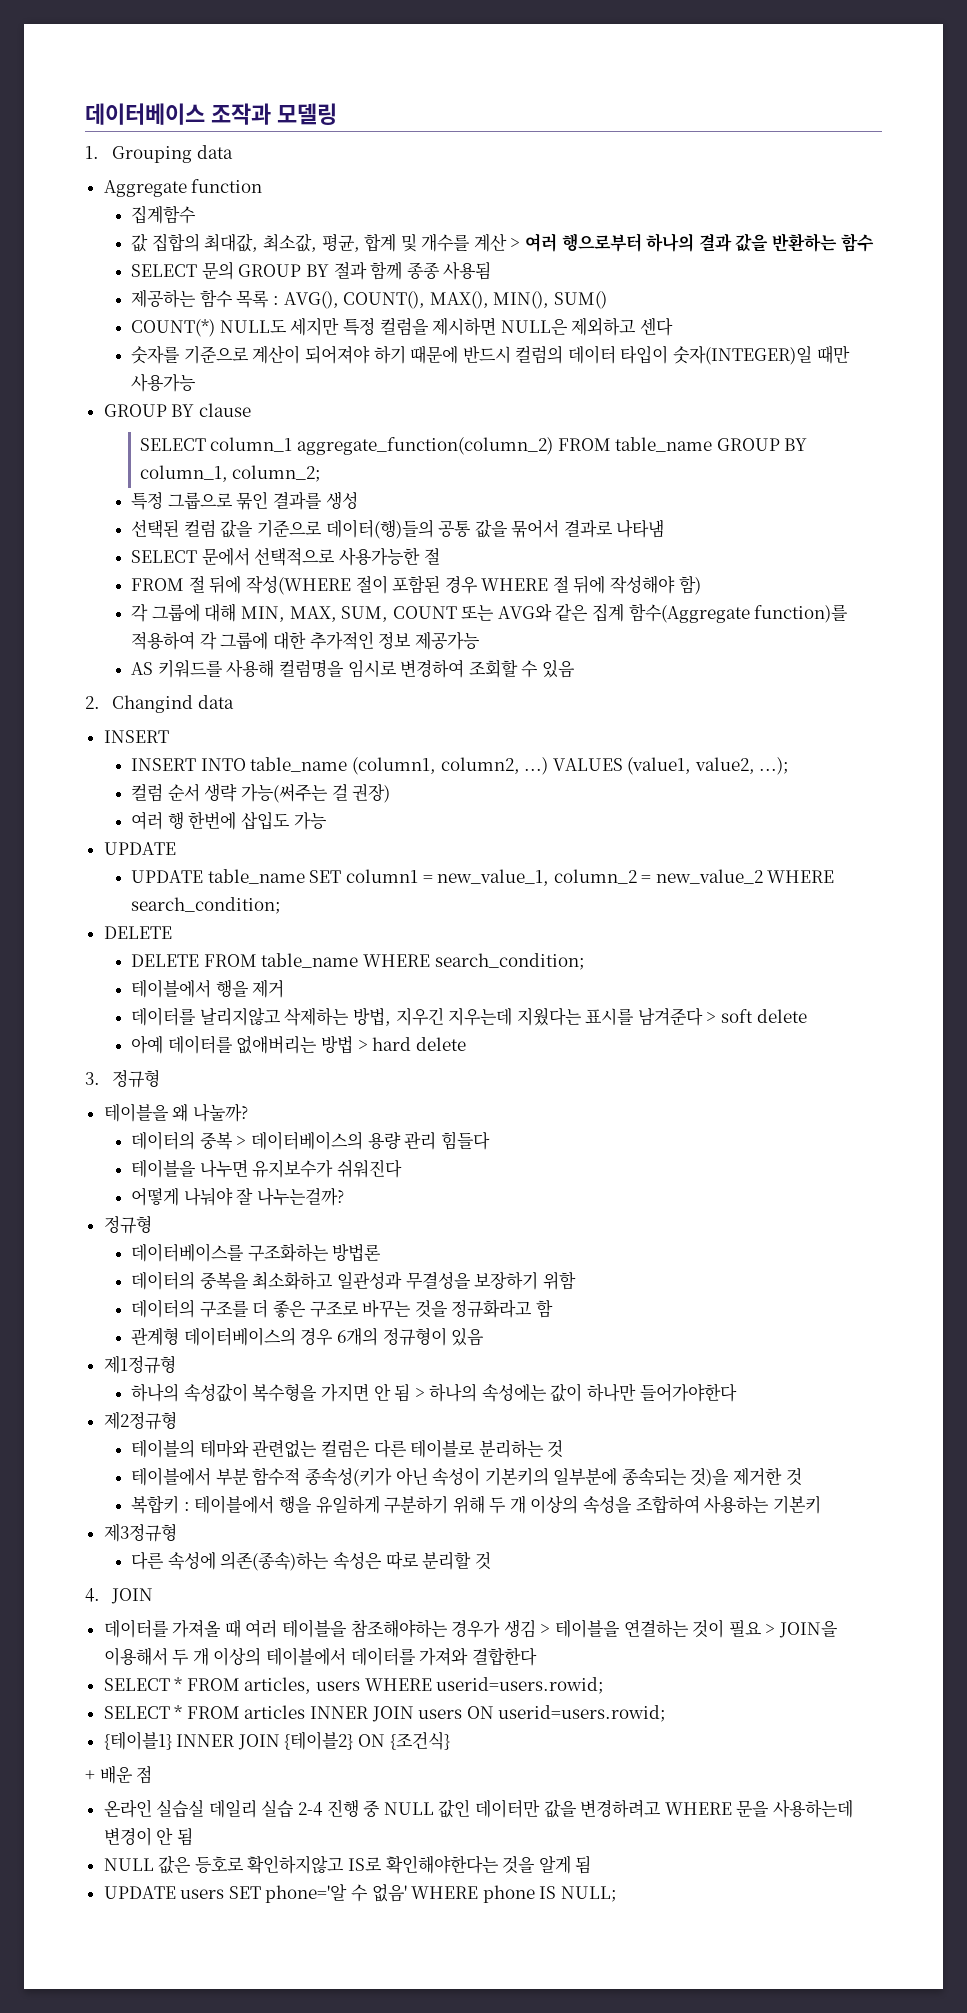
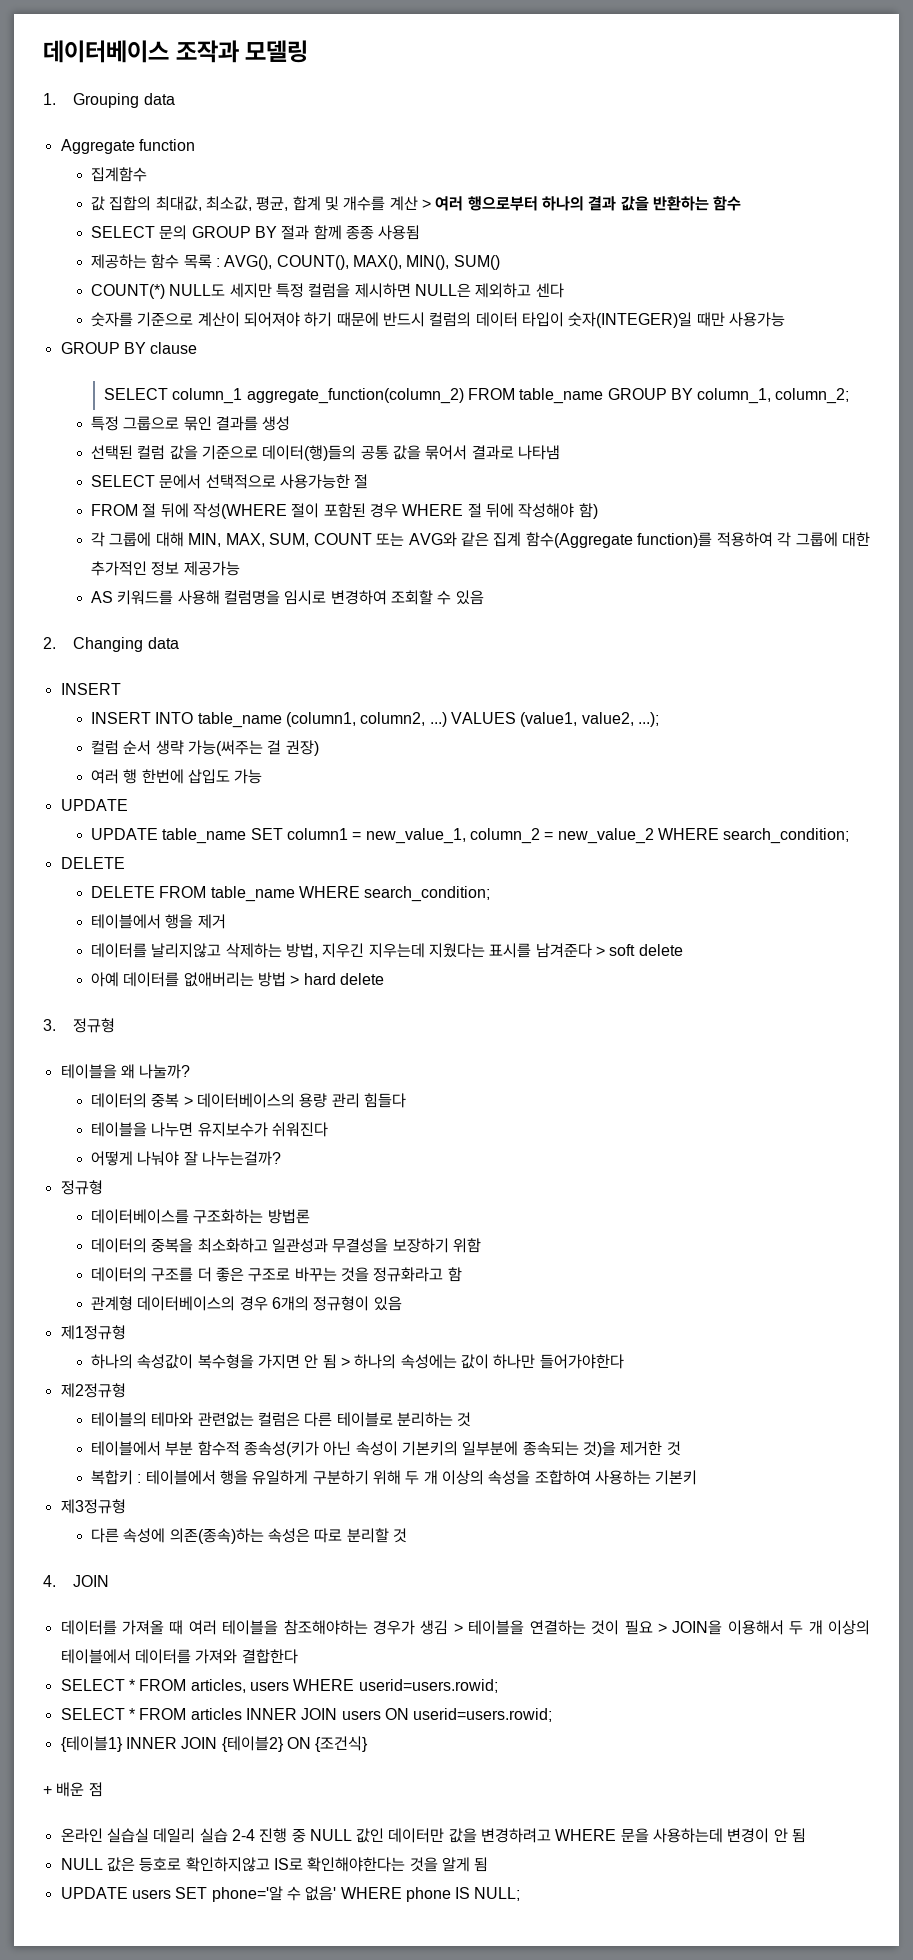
[112,695,194,713] Changind -> [73,637,144,652] Changing

